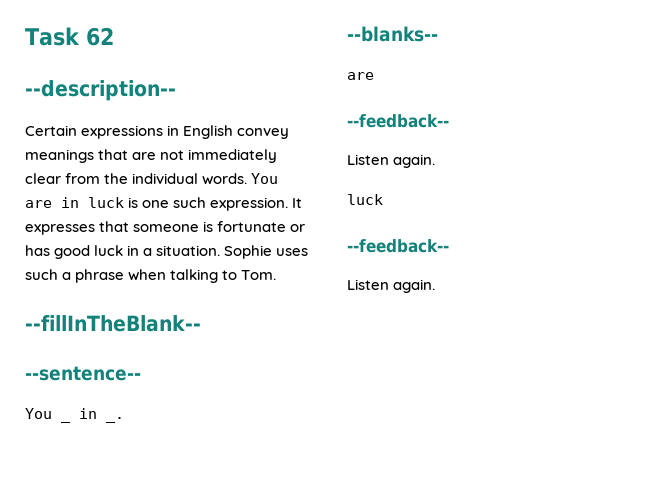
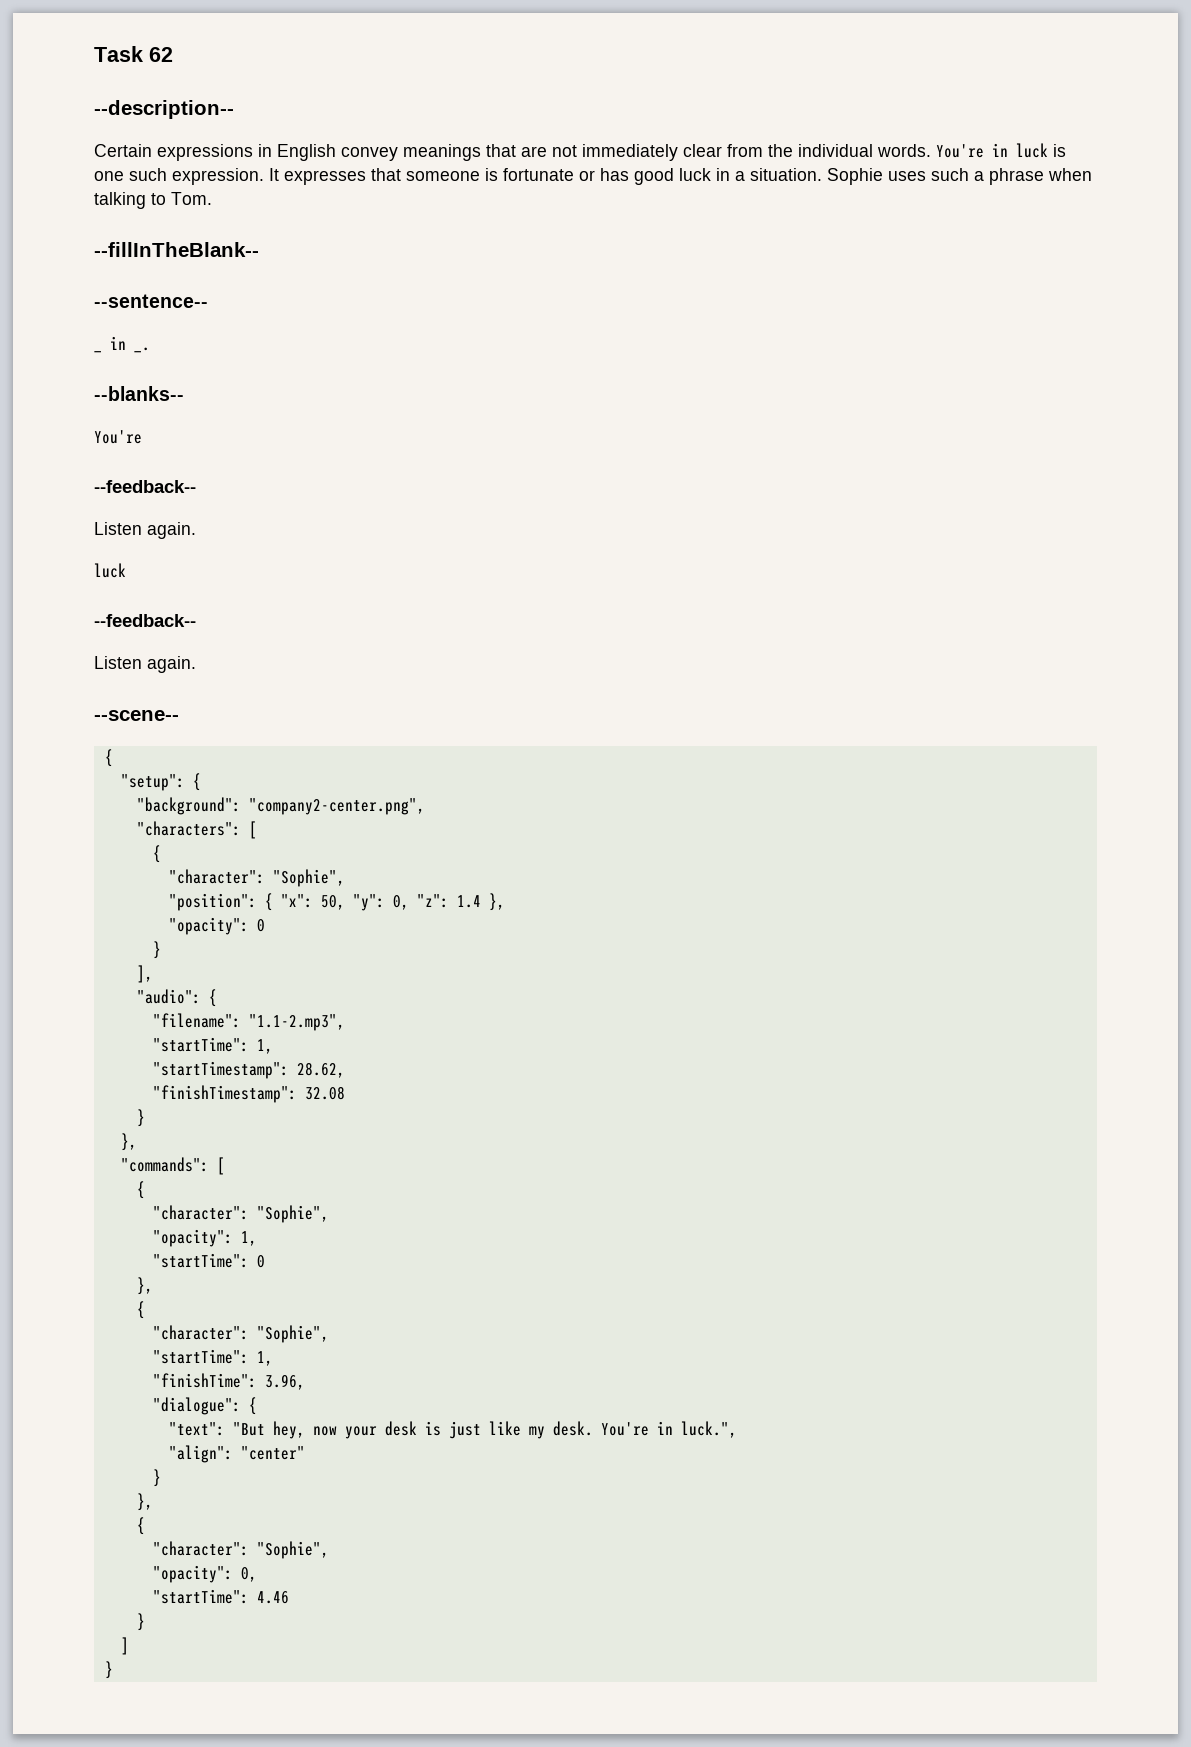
[251,173,279,184] [25,200,52,208] You are -> [936,144,984,158] You're
[25,408,52,419] You -> (208, 301) none
[347,72,374,80] are -> [94,430,142,444] You're
(436, 286) none -> [94,710,179,721] [104,749,113,767] [120,773,201,791] [136,797,425,815] [136,821,257,839] [152,845,161,863] [168,869,345,887] [168,893,505,911] [168,917,265,935] [152,941,161,959] [136,965,153,983] [136,989,217,1007] [152,1013,345,1031] [152,1037,273,1054] [152,1061,345,1079] [152,1085,345,1103] [136,1109,145,1127] [120,1133,137,1151] [120,1157,225,1175] [136,1181,145,1199] [152,1205,329,1223] [152,1229,257,1247] [152,1253,265,1268] [136,1277,153,1295] [136,1301,145,1319] [152,1325,329,1343] [152,1349,273,1366] [152,1373,305,1390] [152,1397,257,1415] [168,1421,737,1439] [168,1445,305,1463] [152,1469,161,1487] [136,1493,153,1511] [136,1517,145,1535] [152,1541,329,1559] [152,1565,257,1583] [152,1589,289,1604] [136,1613,145,1631] [120,1637,129,1655] [104,1661,113,1679] // --scene-- // { // "setup": { // "background": "company2-center.png", // "characters": [ // { // "character": "Sophie", // "position": { "x": 50, "y": 0, "z": 1.4 }, // "opacity": 0 // } // ], // "audio": { // "filename": "1.1-2.mp3", // "startTime": 1, // "startTimestamp": 28.62, // "finishTimestamp": 32.08 // } // }, // "commands": [ // { // "character": "Sophie", // "opacity": 1, // "startTime": 0 // }, // { // "character": "Sophie", // "startTime": 1, // "finishTime": 3.96, // "dialogue": { // "text": "But hey, now your desk is just like my desk. You're in luck.", // "align": "center" // } // }, // { // "character": "Sophie", // "opacity": 0, // "startTime": 4.46 // } // ] // }

